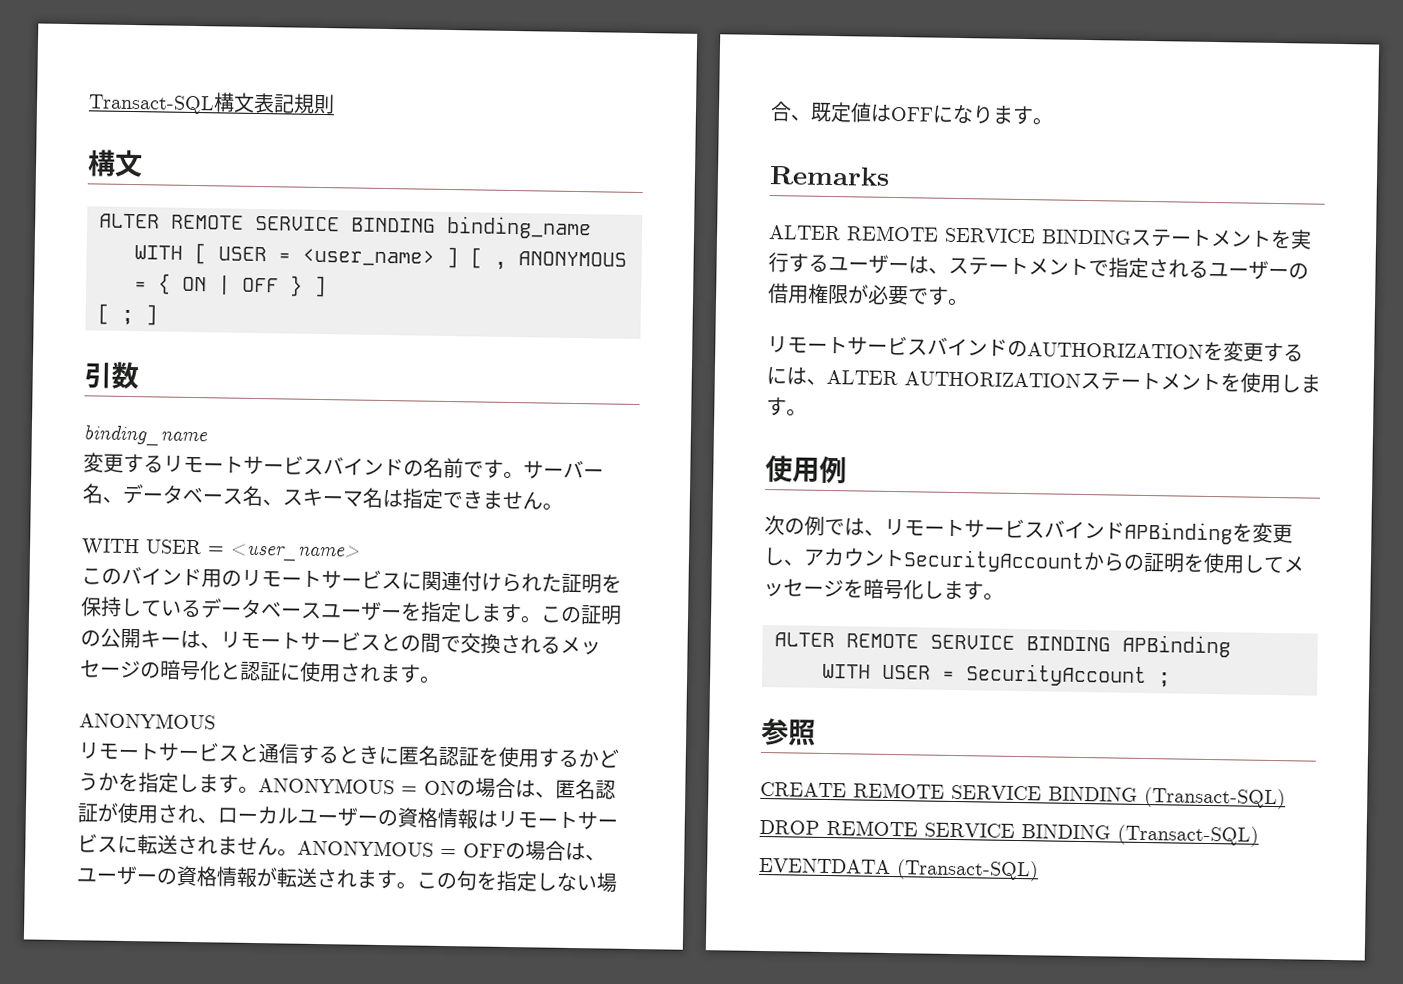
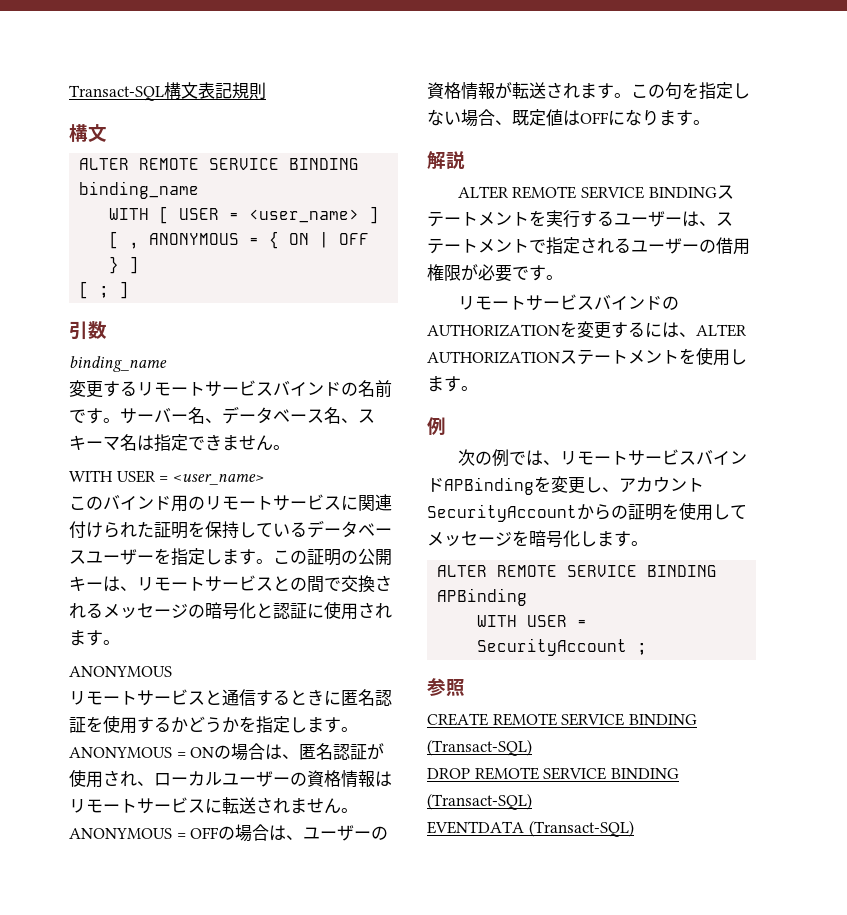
[769,166,890,186] Remarks -> [427,151,465,169] 解説
[765,455,820,483] 使用 -> (478, 388) none

